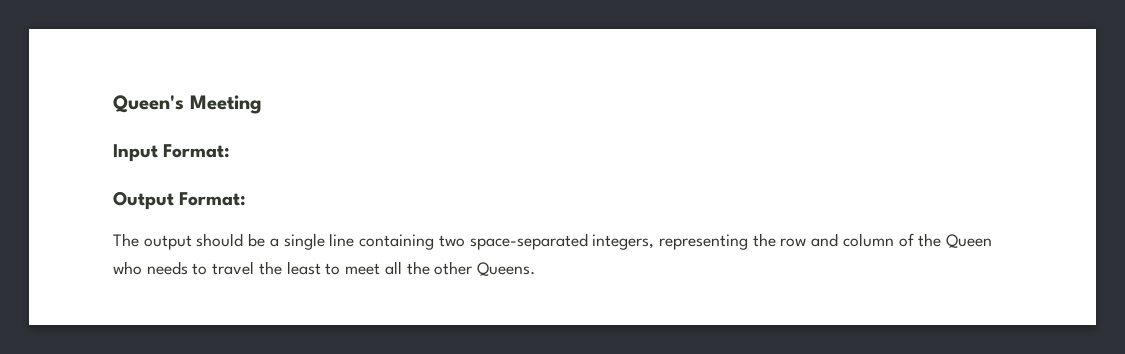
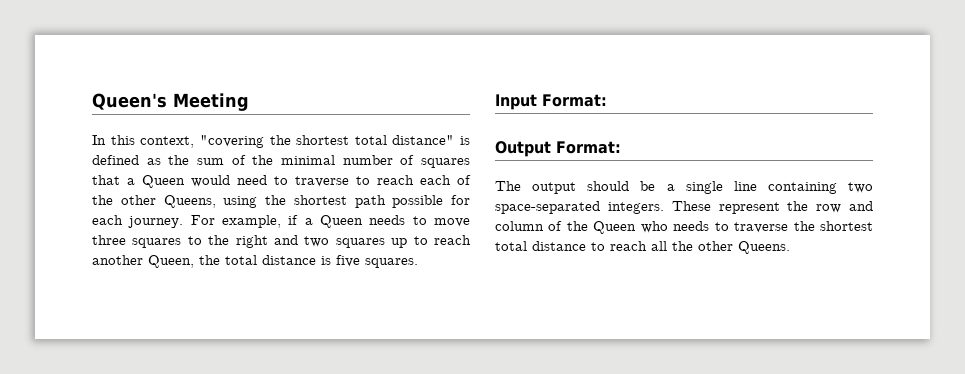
(262, 104) none -> [92,135,470,148] [92,155,470,168] [92,175,471,188] [92,195,470,208] [92,215,470,228] [92,235,471,248] [92,255,418,268] // In this context, "covering the shortest total distance" is defined as the sum of the minimal number of squares that a Queen would need to traverse to reach each of the other Queens, using the shortest path possible for each journey. For example, if a Queen needs to move three squares to the right and two squares up to reach another Queen, the total distance is five squares.
[592,234,748,250] integers, representing -> [607,201,780,214] integers. These represent
[212,261,381,275] travel the least to meet -> [734,221,873,233] [495,241,647,251] traverse the shortest total distance to reach

